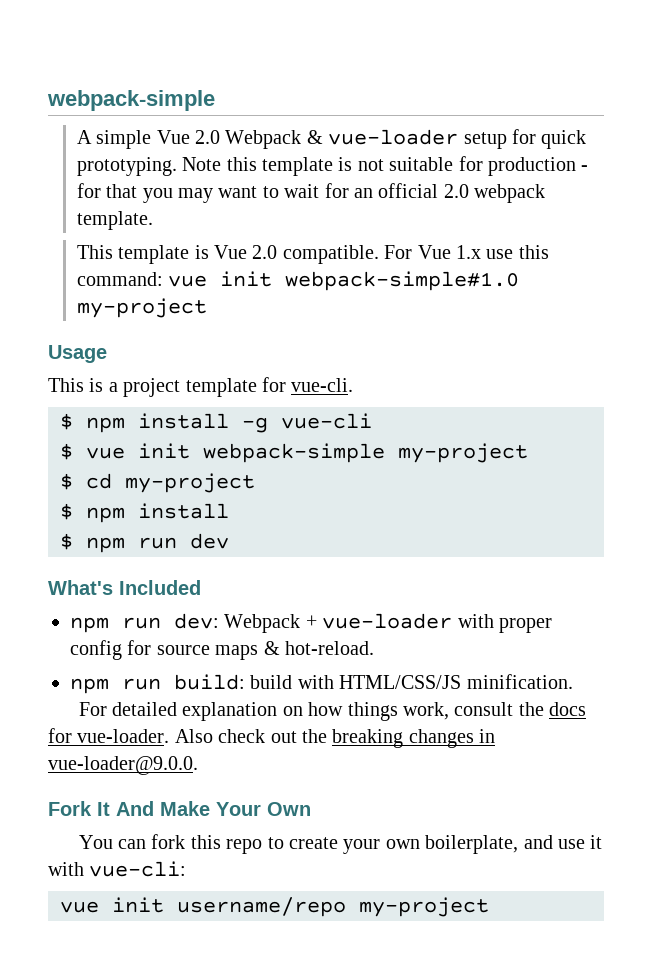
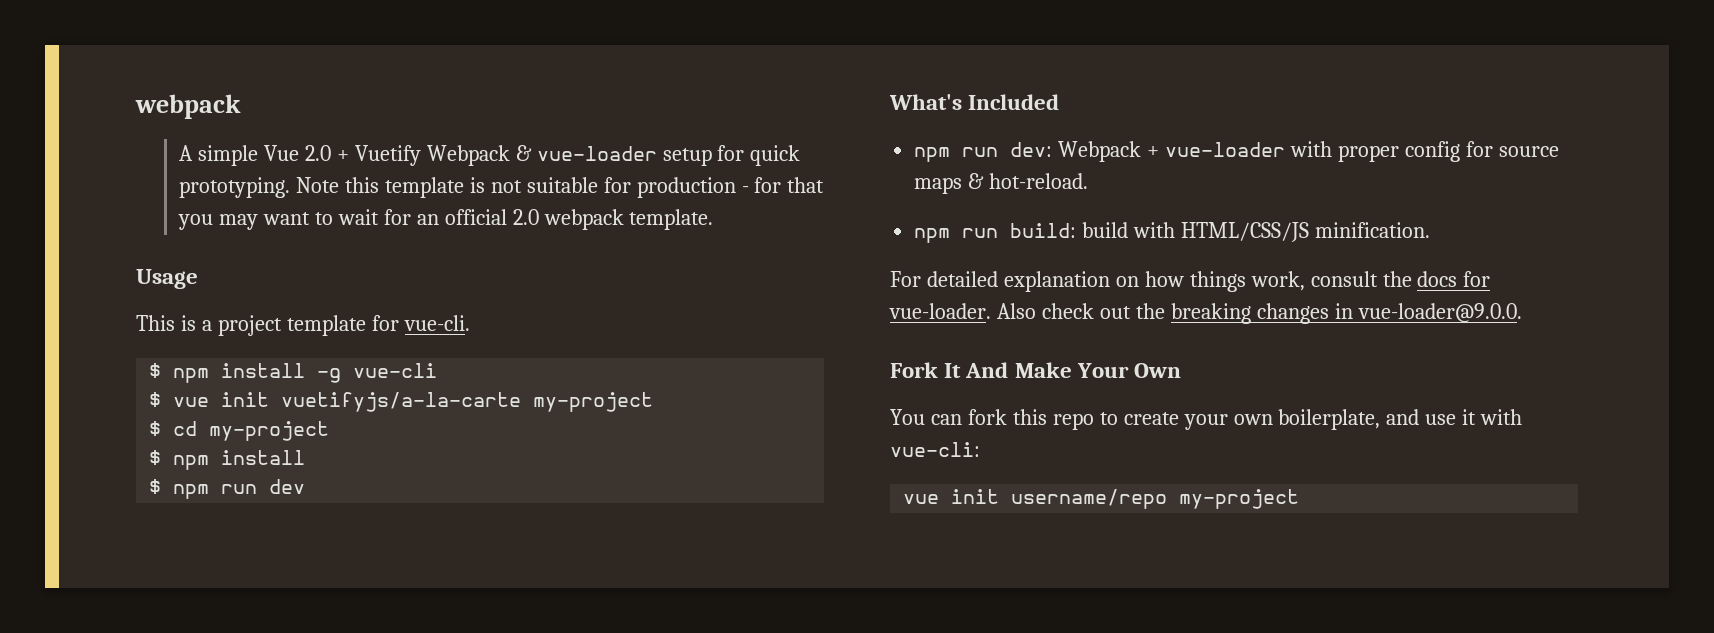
[47,90,215,111] webpack-simple -> [135,94,241,119] webpack
(220, 137) none -> [336,145,421,166] + Vuetify
[76,245,549,264] [76,271,520,291] [76,298,207,318] // This template is Vue 2.0 compatible. For Vue 1.x use this command: vue init webpack-simple#1.0 my-project -> (714, 219) none
[203,443,385,463] webpack-simple -> [281,392,522,412] vuetifyjs/a-la-carte

